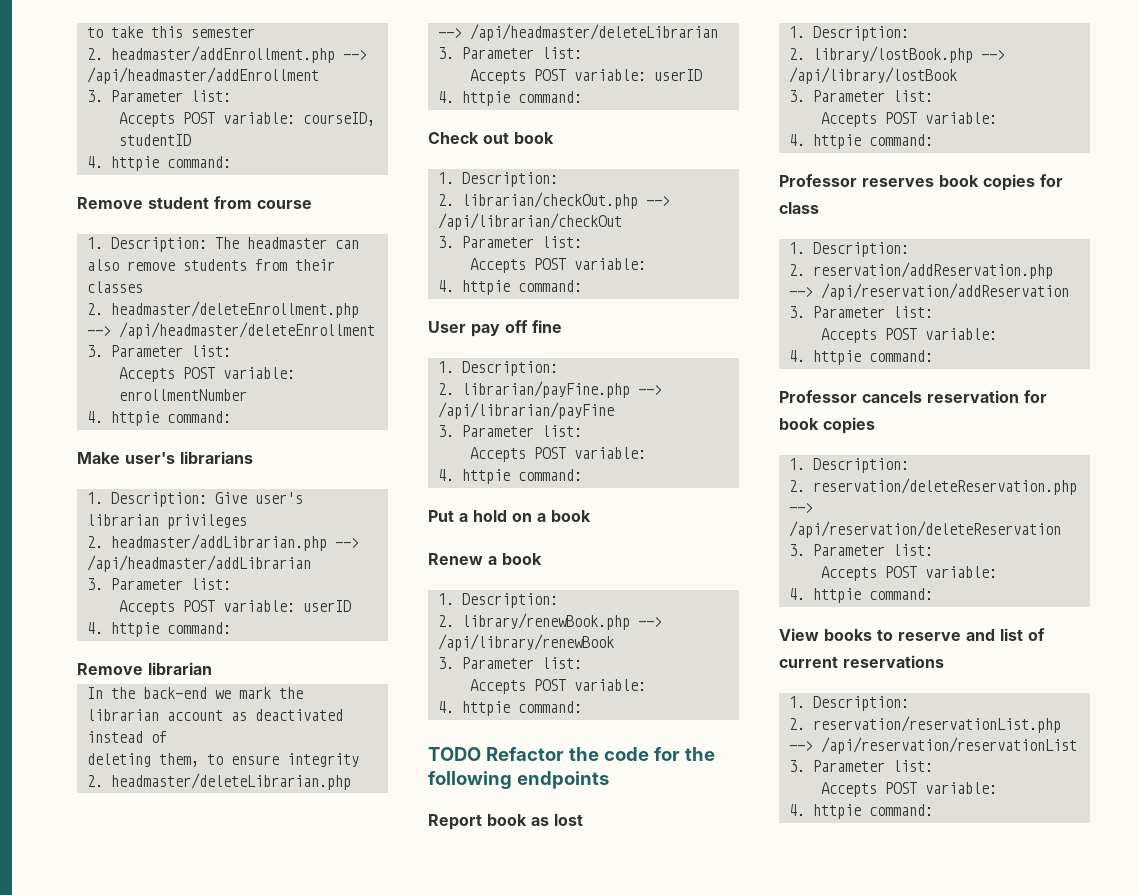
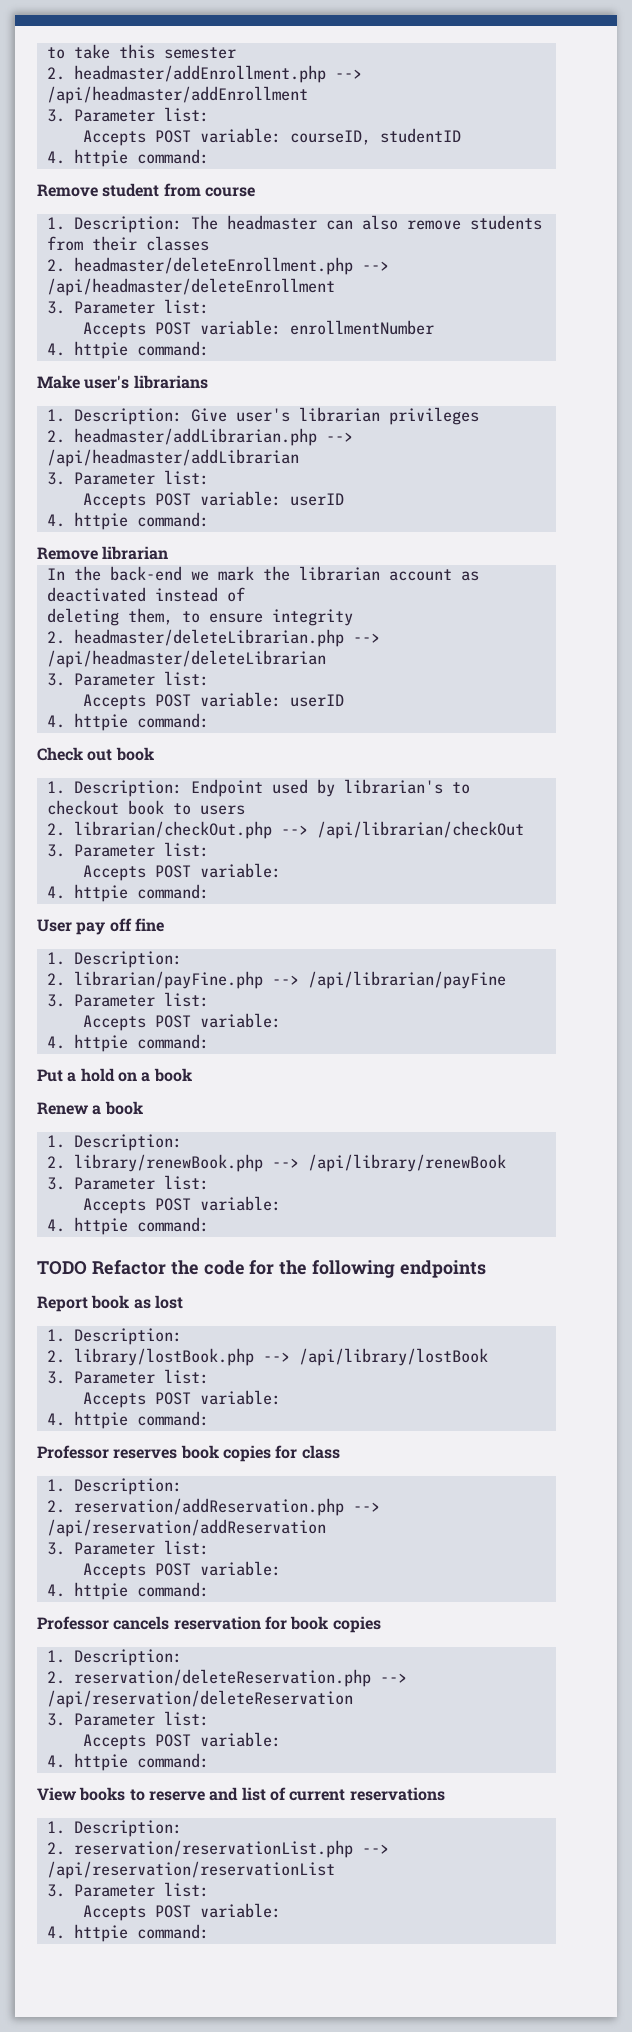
(558, 179) none -> [190,779,470,797] [46,800,245,815] Endpoint used by librarian's to checkout book to users

